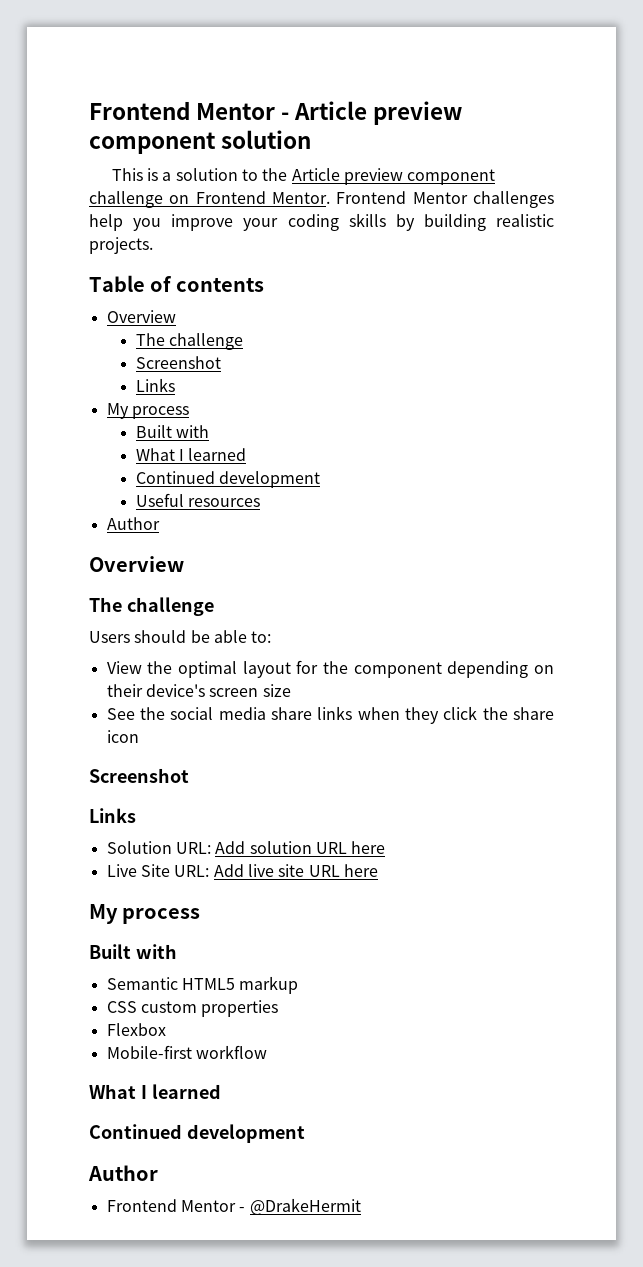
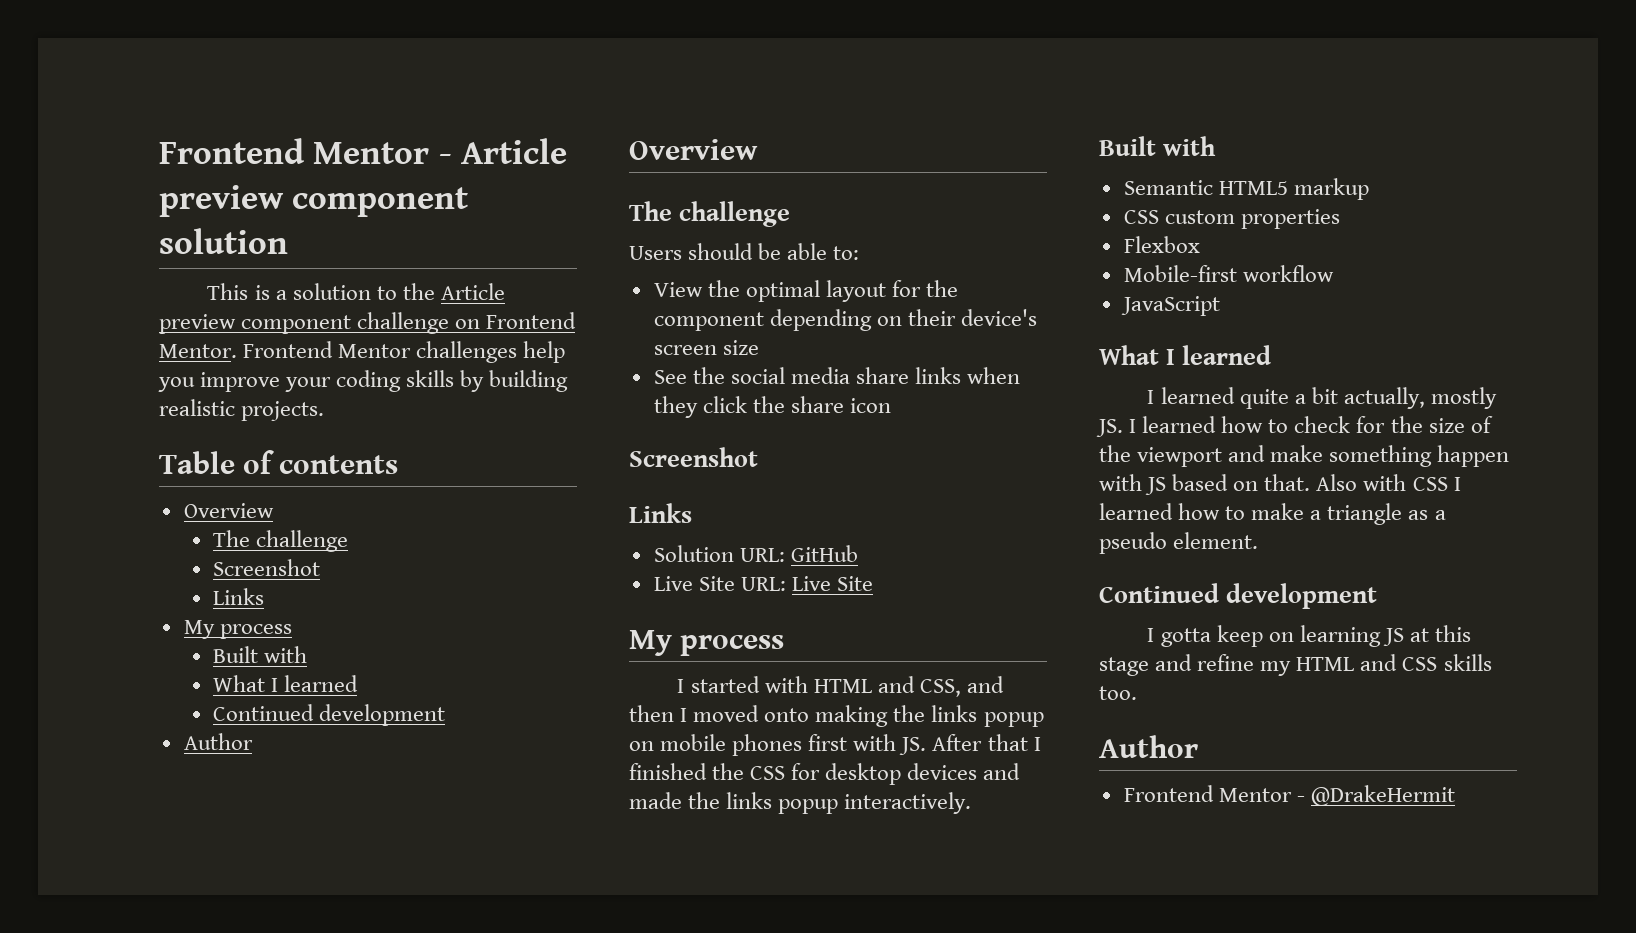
[135,493,260,507] // Useful resources -> (446, 715) none
[215,841,386,854] Add solution URL here -> [790,545,858,562] GitHub
[213,864,378,877] [89,904,201,924] Add live site URL here // My process -> [791,576,874,591] [629,630,785,656] [677,676,1004,697] [629,705,1044,727] [629,734,1041,756] [629,763,1021,785] [629,792,972,814] Live Site // My process // I started with HTML and CSS, and then I moved onto making the links popup on mobile phones first with JS. After that I finished the CSS for desktop devices and made the links popup interactively.
[89,1084,221,1099] [89,1124,305,1143] // What I learned // Continued development -> [1120,296,1220,316] [1099,345,1272,365] [1147,387,1497,409] [1096,416,1493,437] [1099,445,1510,467] [1099,474,1461,495] [1099,503,1446,525] [1099,532,1259,554] [1099,583,1378,609] [1147,625,1472,647] [1099,654,1492,676] [1099,686,1137,700] // JavaScript // What I learned // I learned quite a bit actually, mostly JS. I learned how to check for the size of the viewport and make something happen with JS based on that. Also with CSS I learned how to make a triangle as a pseudo element. // Continued development // I gotta keep on learning JS at this stage and refine my HTML and CSS skills too.

